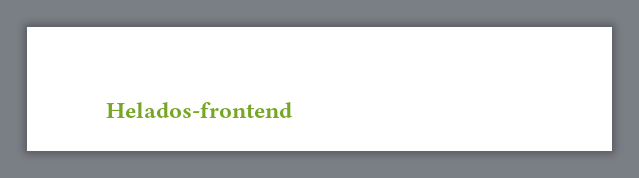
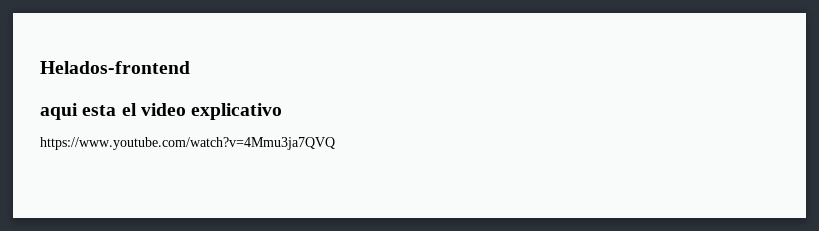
(292, 110) none -> [40,103,283,120] [40,137,335,150] // aqui esta el video explicativo // https://www.youtube.com/watch?v=4Mmu3ja7QVQ

